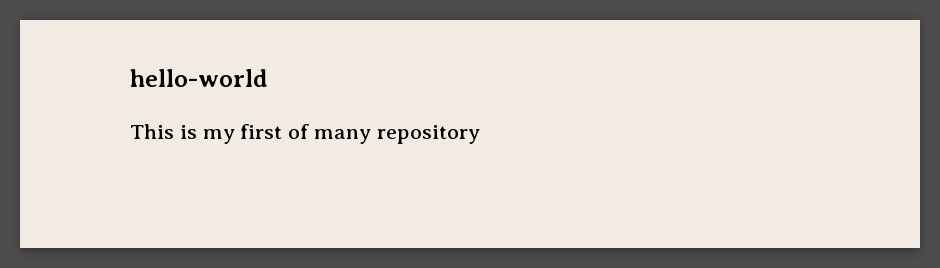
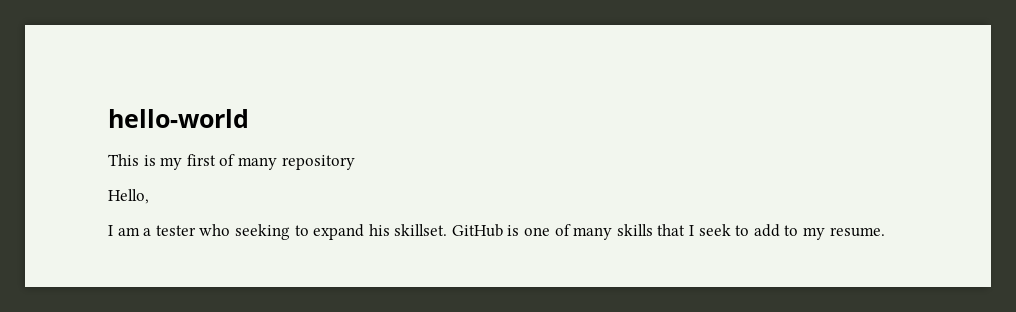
(480, 134) none -> [108,189,149,204] [108,224,885,240] // Hello, // I am a tester who seeking to expand his skillset. GitHub is one of many skills that I seek to add to my resume.

